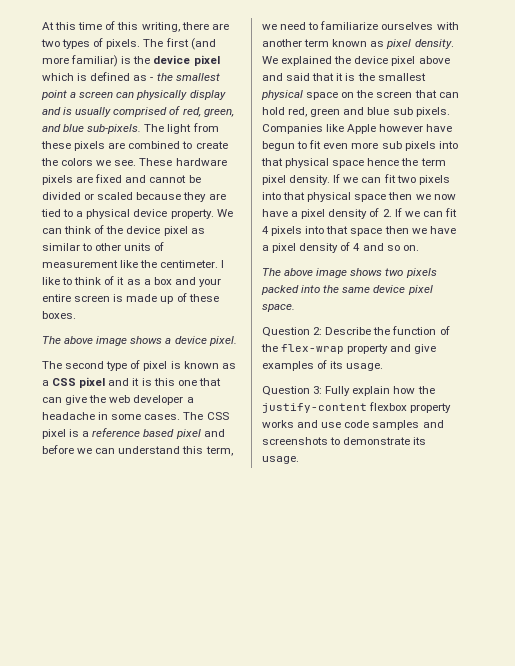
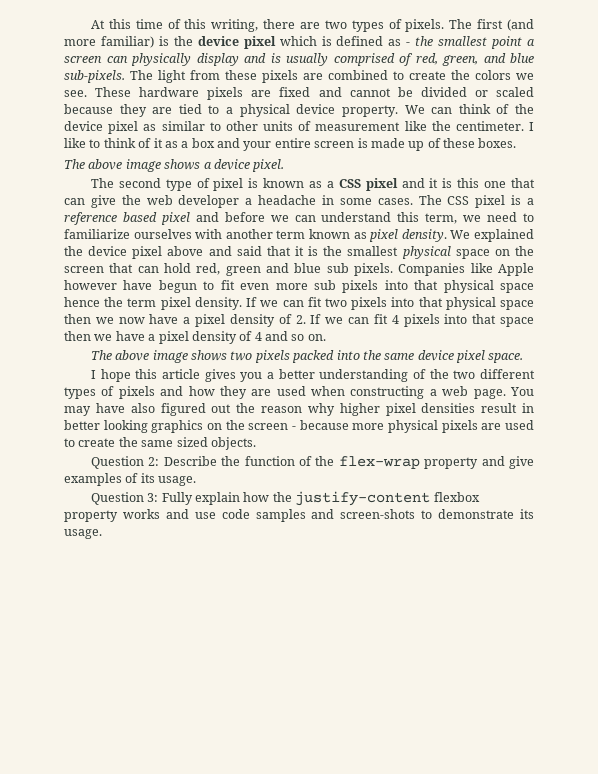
(295, 308) none -> [90,369,535,382] [64,386,534,399] [64,403,534,416] [64,420,534,433] [64,437,256,450] // I hope this article gives you a better understanding of the two different types of pixels and how they are used when constructing a web page. You may have also figured out the reason why higher pixel densities result in better looking graphics on the screen - because more physical pixels are used to create the same sized objects.
[262,437,328,445] screenshots -> [340,509,416,519] screen-shots

